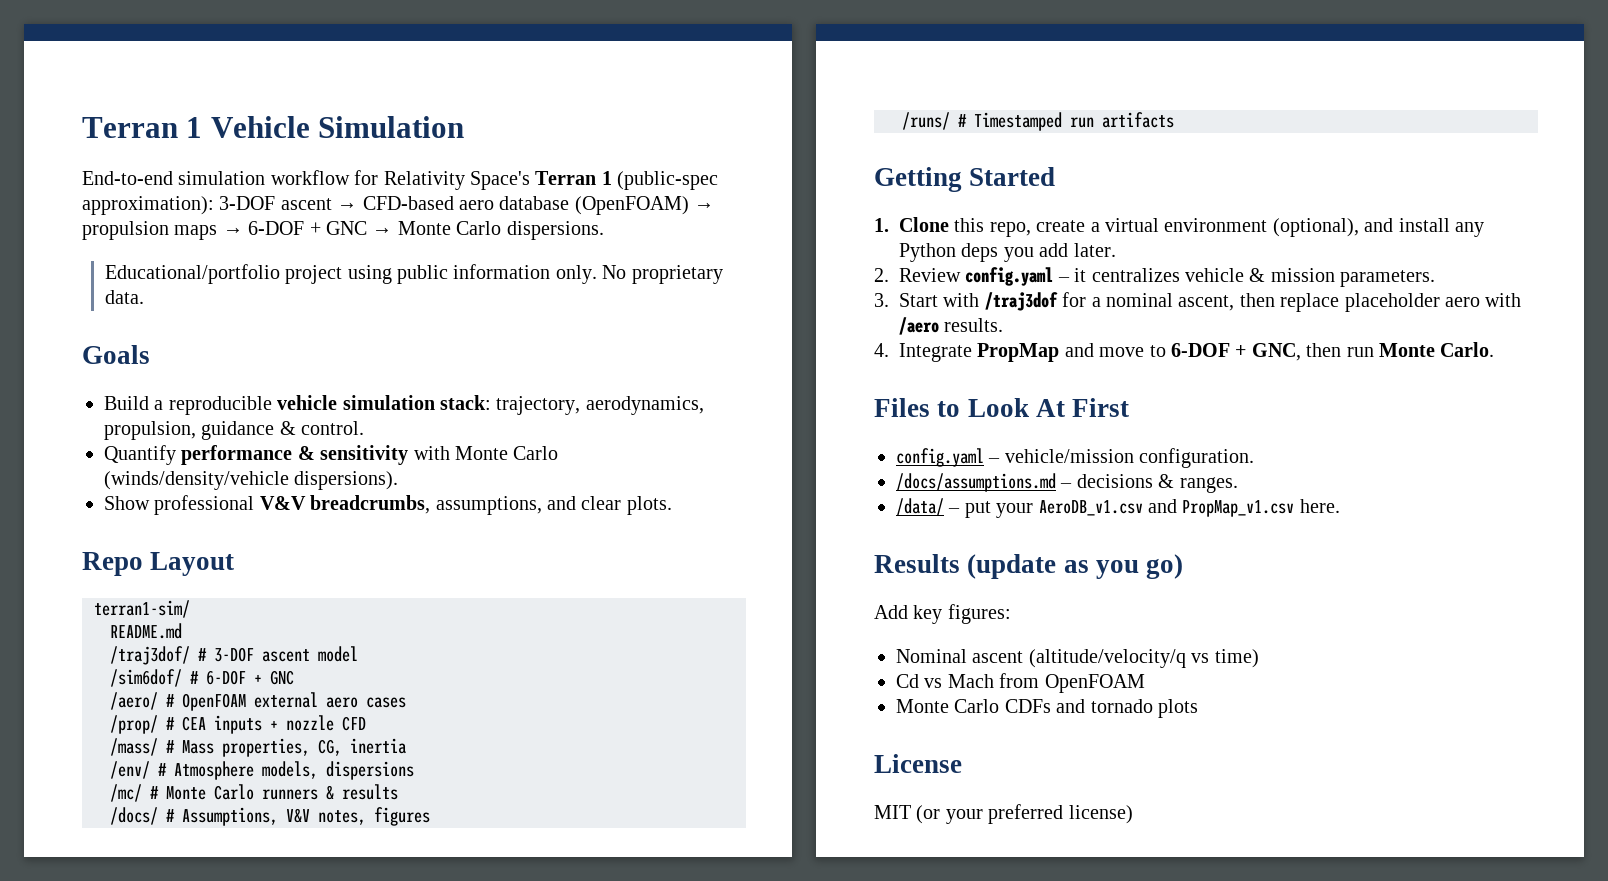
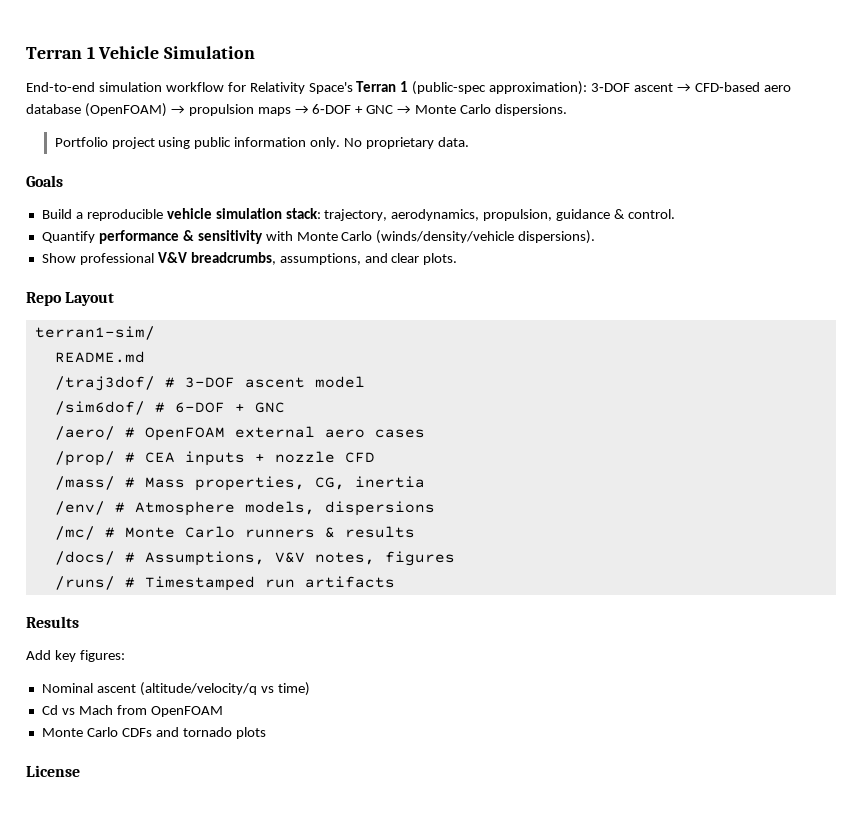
[104,264,280,284] Educational/portfolio -> [54,137,108,147] Portfolio
[874,167,1056,192] [874,217,1484,237] [899,243,1116,262] [874,267,1436,287] [874,292,1522,312] [899,317,1004,335] [874,342,1495,362] [874,398,1130,417] [896,448,1255,468] [896,473,1238,493] [896,498,1340,518] [874,554,1184,579] Getting Started // 1. Clone this repo, create a virtual environment (optional), and install any Python deps you add later. // 2. Review config.yaml – it centralizes vehicle & mission parameters. // 3. Start with /traj3dof for a nominal ascent, then replace placeholder aero with /aero results. // 4. Integrate PropMap and move to 6‑DOF + GNC, then run Monte Carlo. // Files to Look At First // config.yaml – vehicle/mission configuration. // /docs/assumptions.md – decisions & ranges. // /data/ – put your AeroDB_v1.csv and PropMap_v1.csv here. // Results (update as you go) -> [26,616,79,628] Results
[874,804,1133,824] // MIT (or your preferred license) -> (80, 771) none

